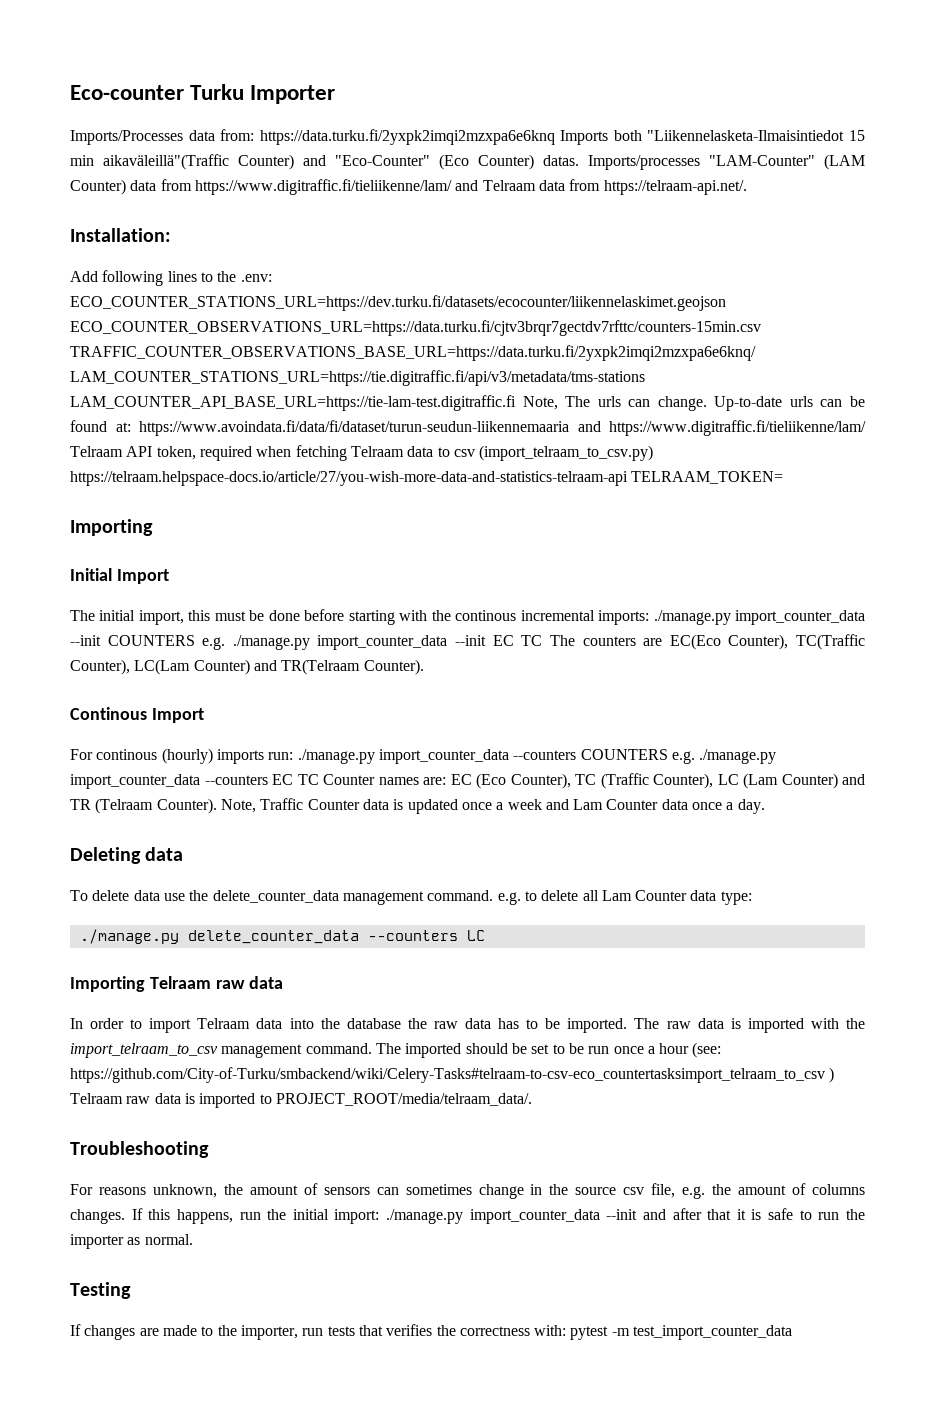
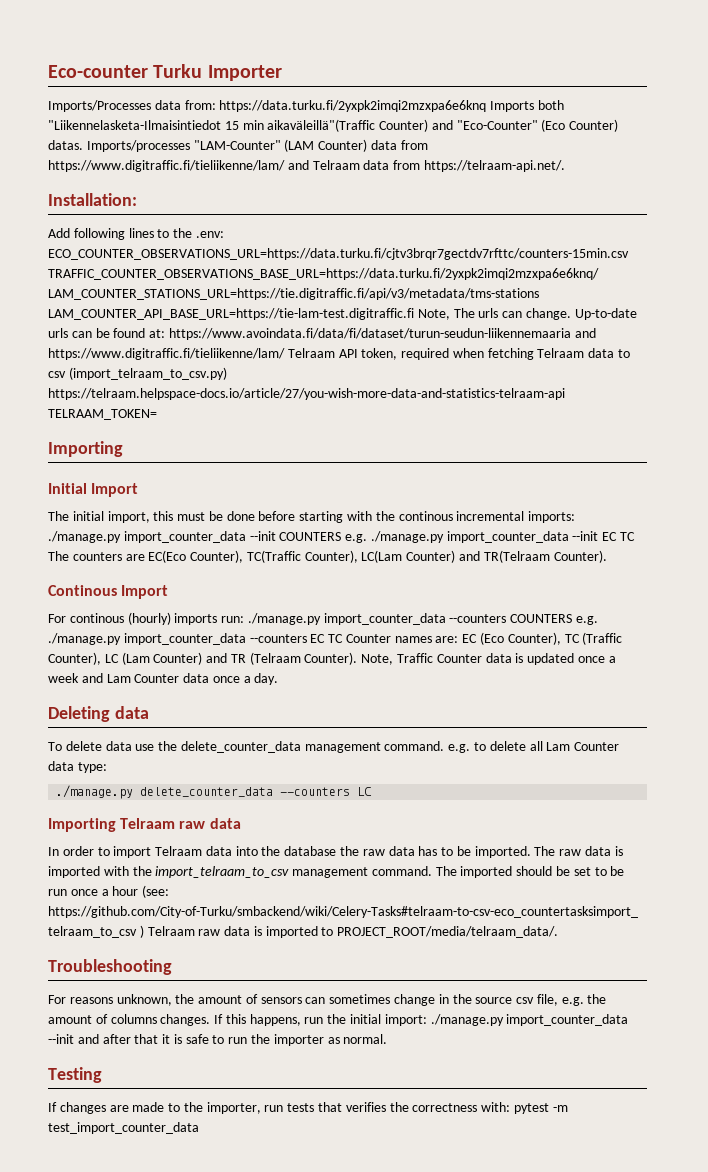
[70,295,726,311] ECO_COUNTER_STATIONS_URL=https://dev.turku.fi/datasets/ecocounter/liikennelaskimet.geojson -> (224, 234) none

